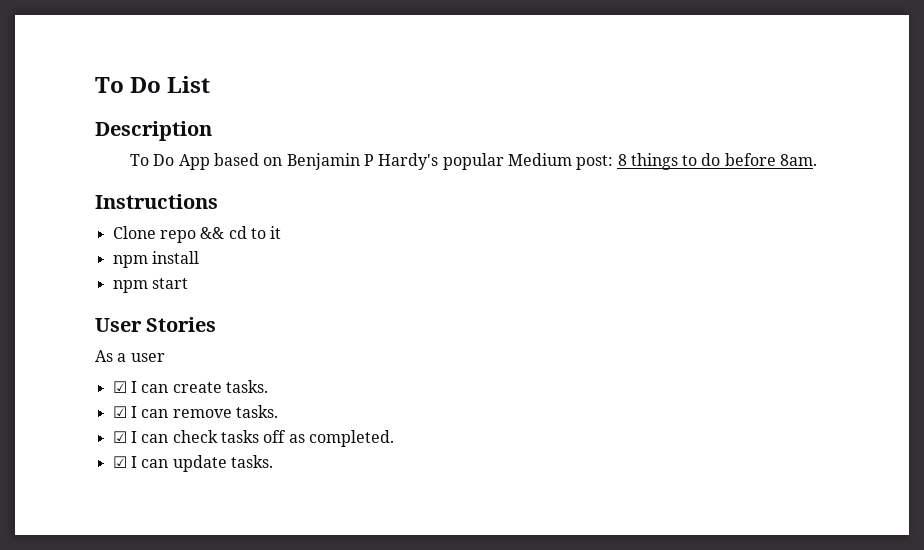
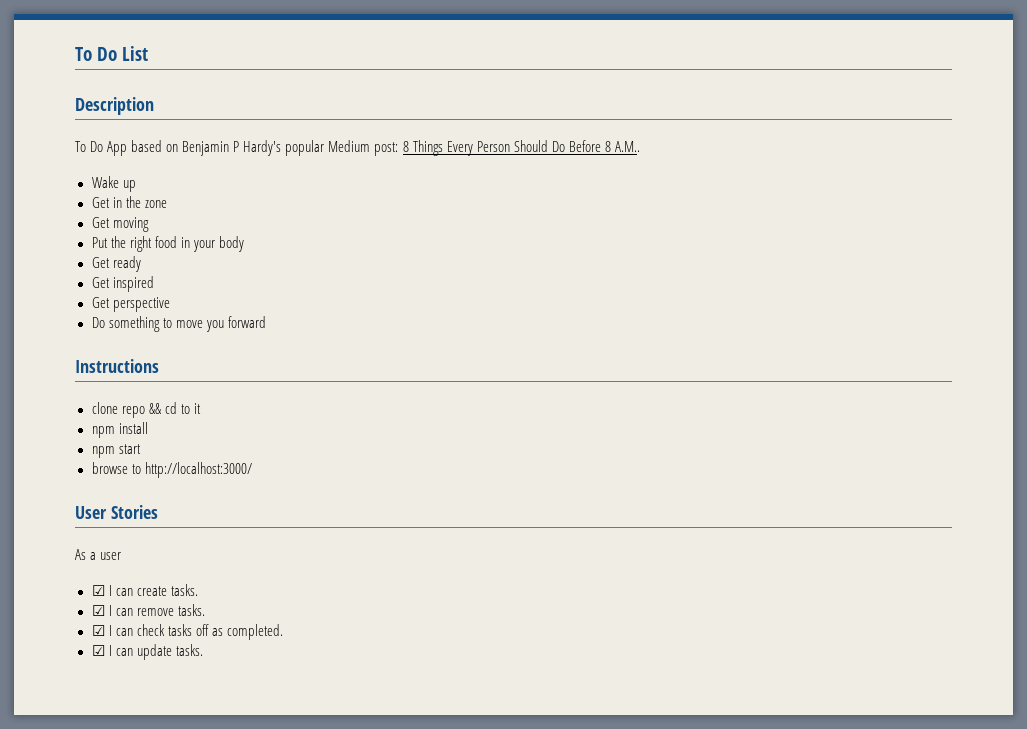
[630,153,818,170] things to do before 8am. -> [412,140,640,156] [91,176,136,192] [91,196,167,208] [91,217,149,232] [91,236,244,252] [91,256,141,272] [91,276,154,292] [91,297,170,312] [91,316,266,332] Things Every Person Should Do Before 8 A.M.. // Wake up // Get in the zone // Get moving // Put the right food in your body // Get ready // Get inspired // Get perspective // Do something to move you forward
[112,226,156,239] Clone -> [91,402,118,414] clone
(188, 283) none -> [91,462,252,478] // browse to http://localhost:3000/

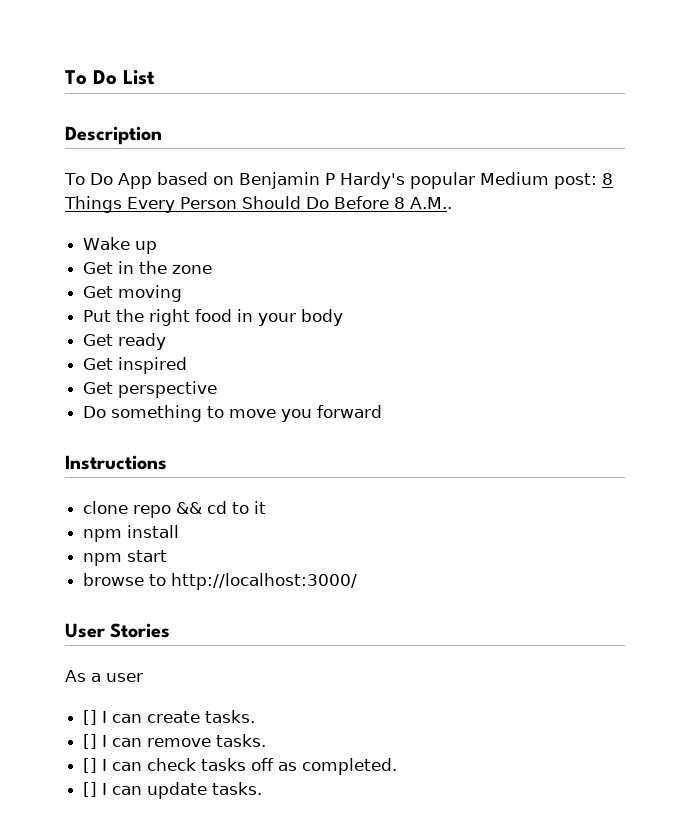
[91,585,105,596] ☑ -> [83,710,98,725] []
[91,605,105,616] ☑ -> [83,734,98,749] []
[91,625,105,636] ☑ -> [83,758,98,773] []
[91,645,105,656] ☑ -> [83,782,98,797] []

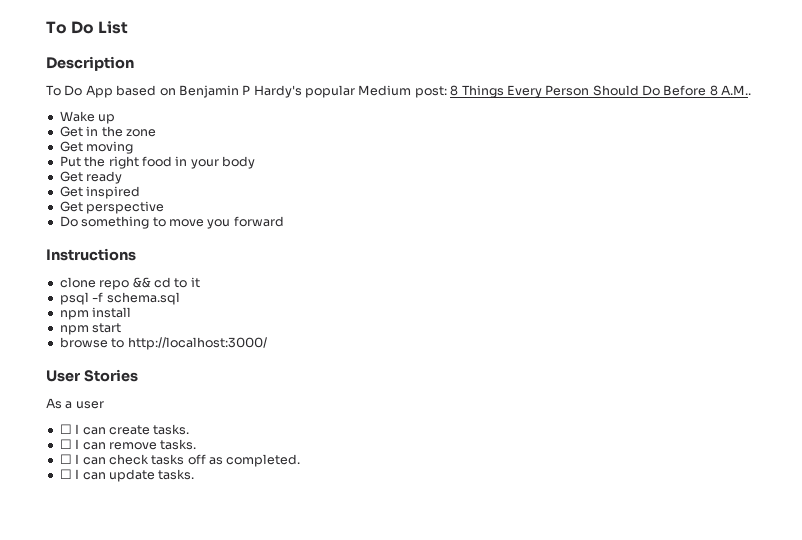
(267, 507) none -> [59,292,180,305] // psql -f schema.sql
[83,710,98,725] [] -> [59,424,72,434] ☐
[83,734,98,749] [] -> [59,439,72,449] ☐
[83,758,98,773] [] -> [59,454,72,464] ☐
[83,782,98,797] [] -> [59,469,72,479] ☐

